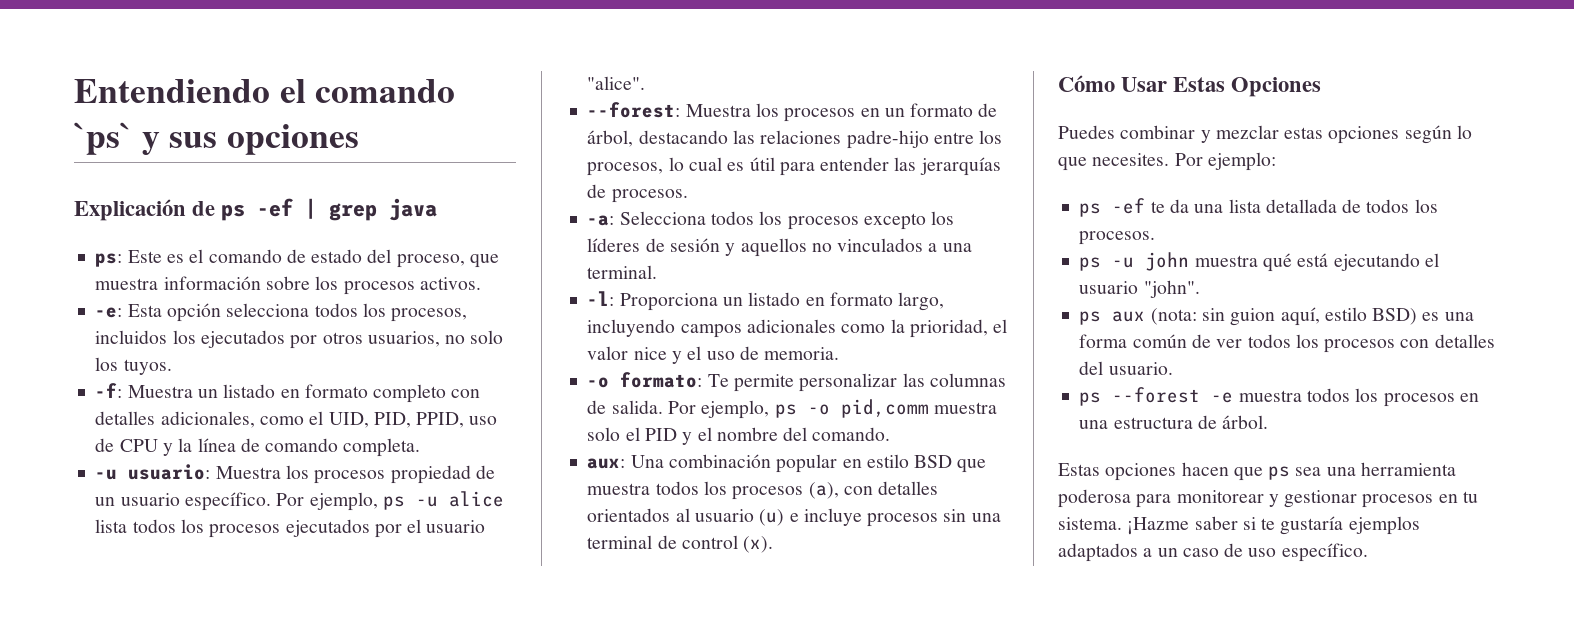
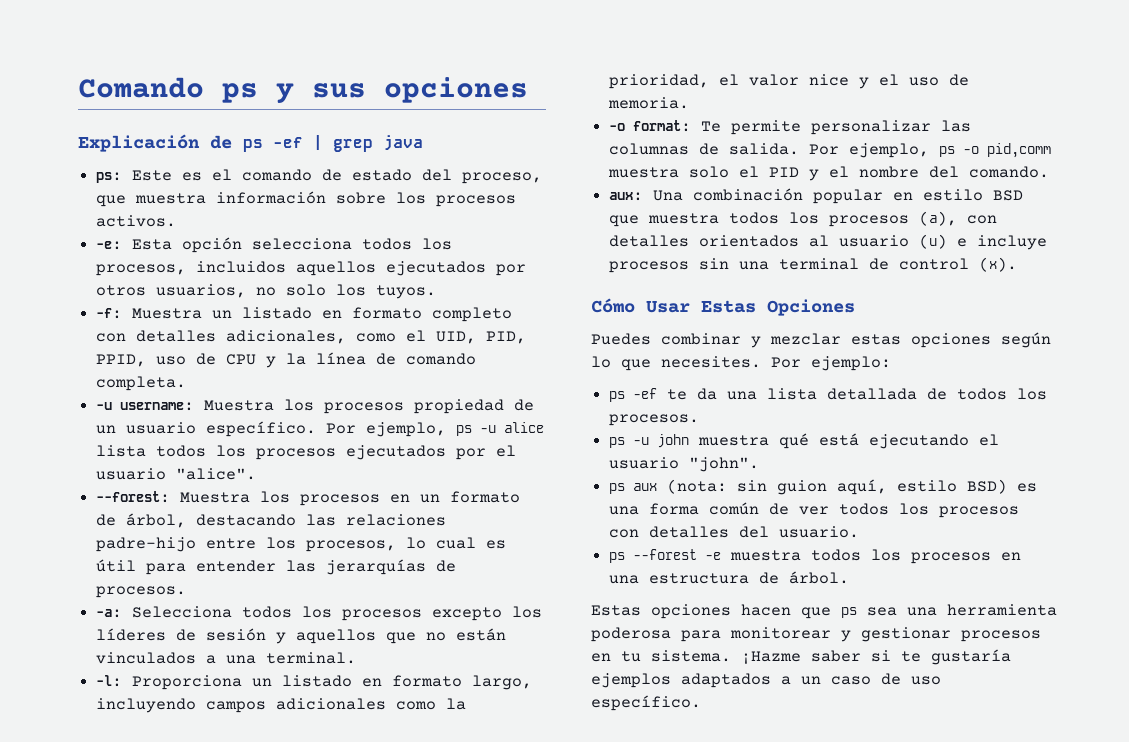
[74,79,456,103] [74,122,132,155] Entendiendo el comando `ps` -> [78,77,258,103] Comando ps
[172,330,196,344] los -> [296,261,377,276] aquellos
[128,464,211,480] usuario: -> [120,402,195,411] username:
[811,243,832,252] no -> [386,628,507,644] que no están
[620,372,703,388] formato: -> [633,120,692,132] format:

